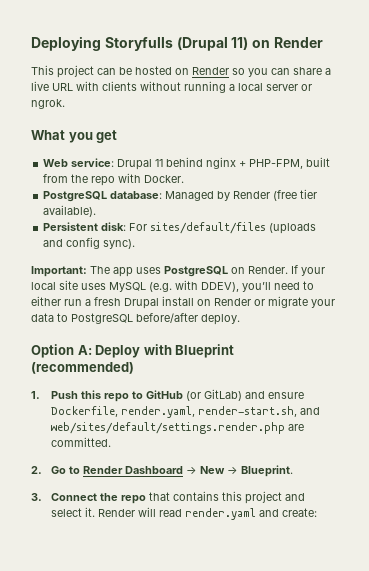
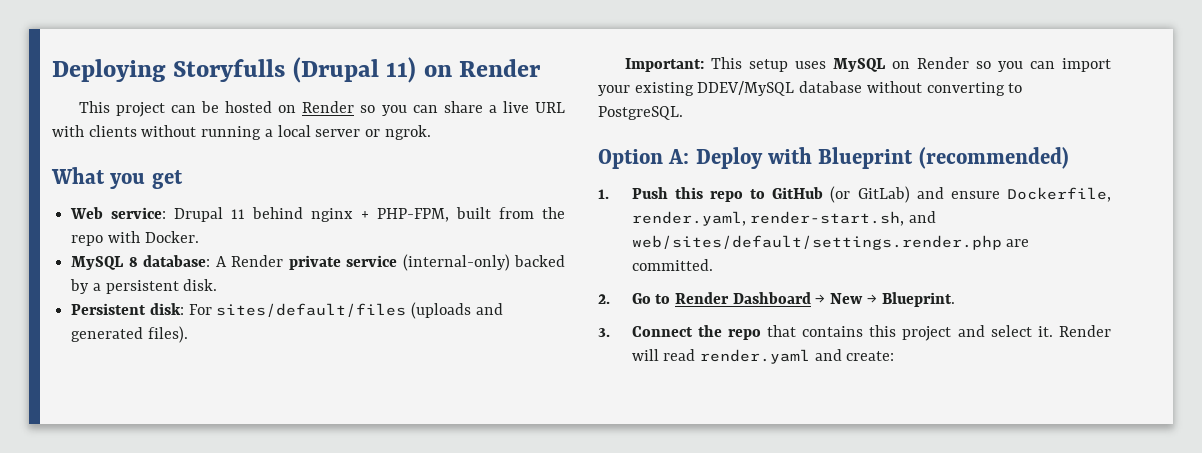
[43,189,318,202] [43,205,97,217] PostgreSQL database: Managed by Render (free tier available). -> [71,254,565,271] [70,279,218,294] MySQL 8 database: A Render private service (internal-only) backed by a persistent disk.
[66,237,136,249] config sync). -> [71,326,188,343] generated files).
[90,265,325,277] [31,280,314,292] [31,296,335,309] [31,313,240,325] The app uses PostgreSQL on Render. If your local site uses MySQL (e.g. with DDEV), you’ll need to either run a fresh Drupal install on Render or migrate your data to PostgreSQL before/after deploy. -> [710,57,1111,72] [598,81,1023,96] [598,106,683,120] This setup uses MySQL on Render so you can import your existing DDEV/MySQL database without converting to PostgreSQL.

